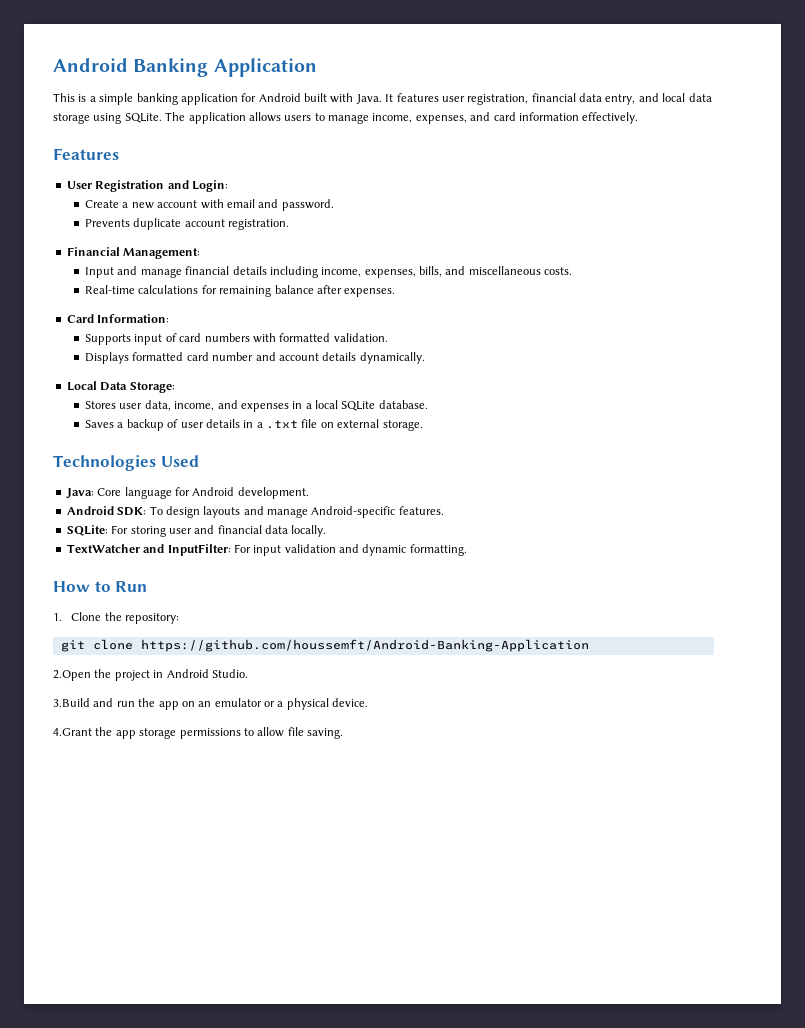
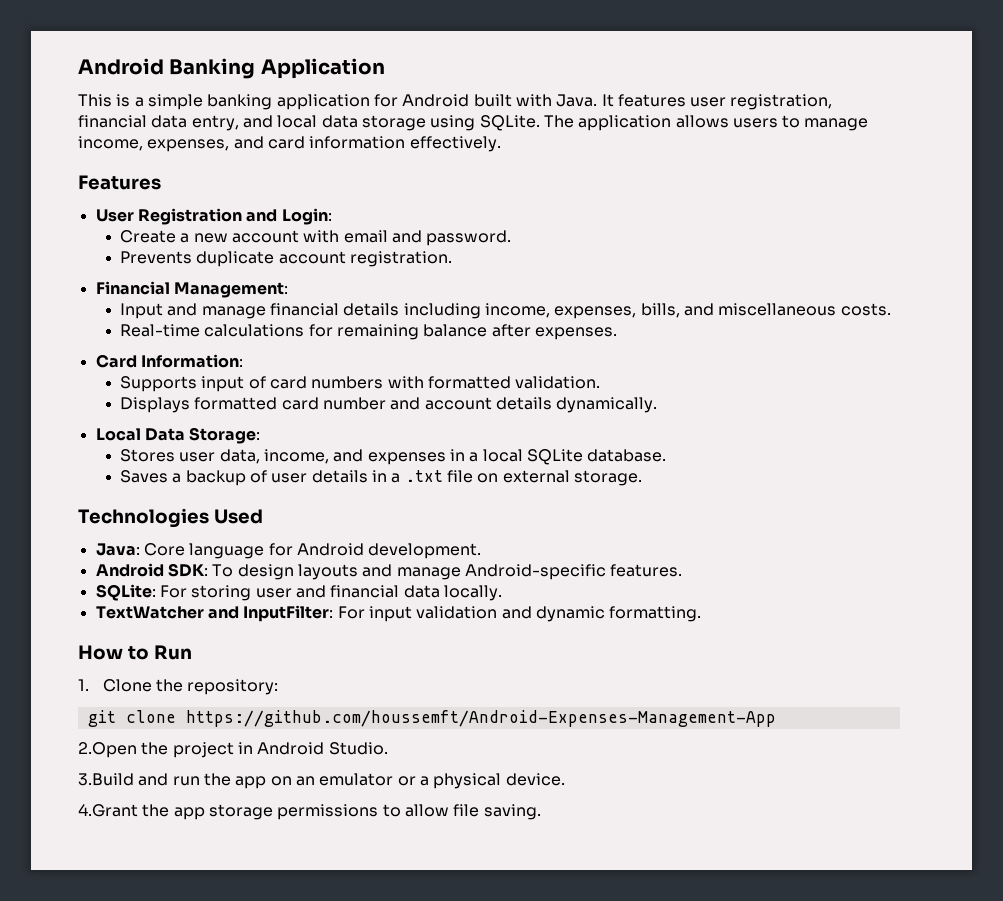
[140,639,589,652] https://github.com/houssemft/Android-Banking-Application -> [185,710,776,727] https://github.com/houssemft/Android-Expenses-Management-App

